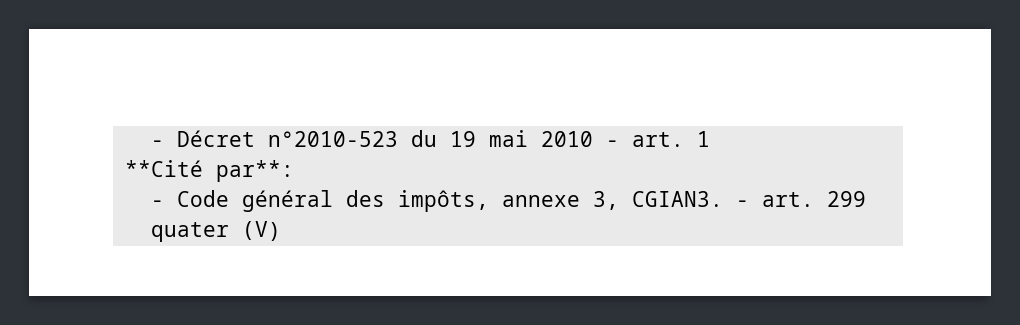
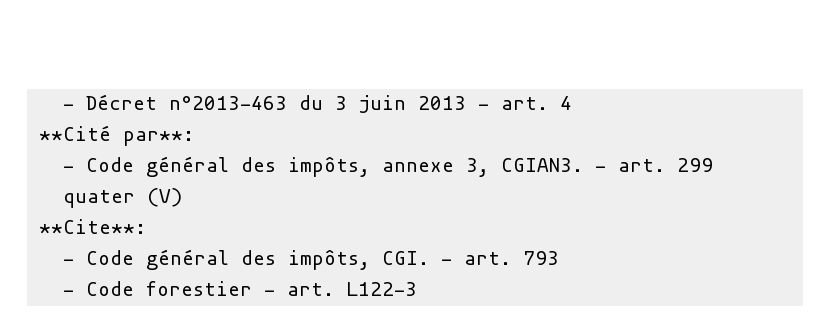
[268,130,711,147] n°2010-523 du 19 mai 2010 - art. 1 -> [169,95,572,113] n°2013-463 du 3 juin 2013 - art. 4
(282, 231) none -> [39,219,146,234] [63,249,559,270] [63,281,417,296] // **Cite**: // - Code général des impôts, CGI. - art. 793 // - Code forestier - art. L122-3

